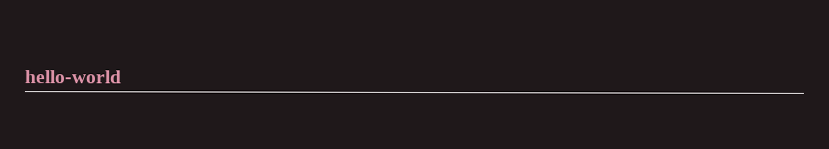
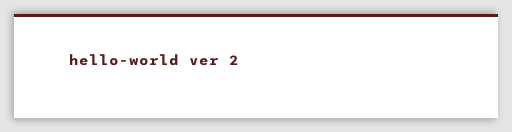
(122, 77) none -> [189,55,239,66] ver 2

